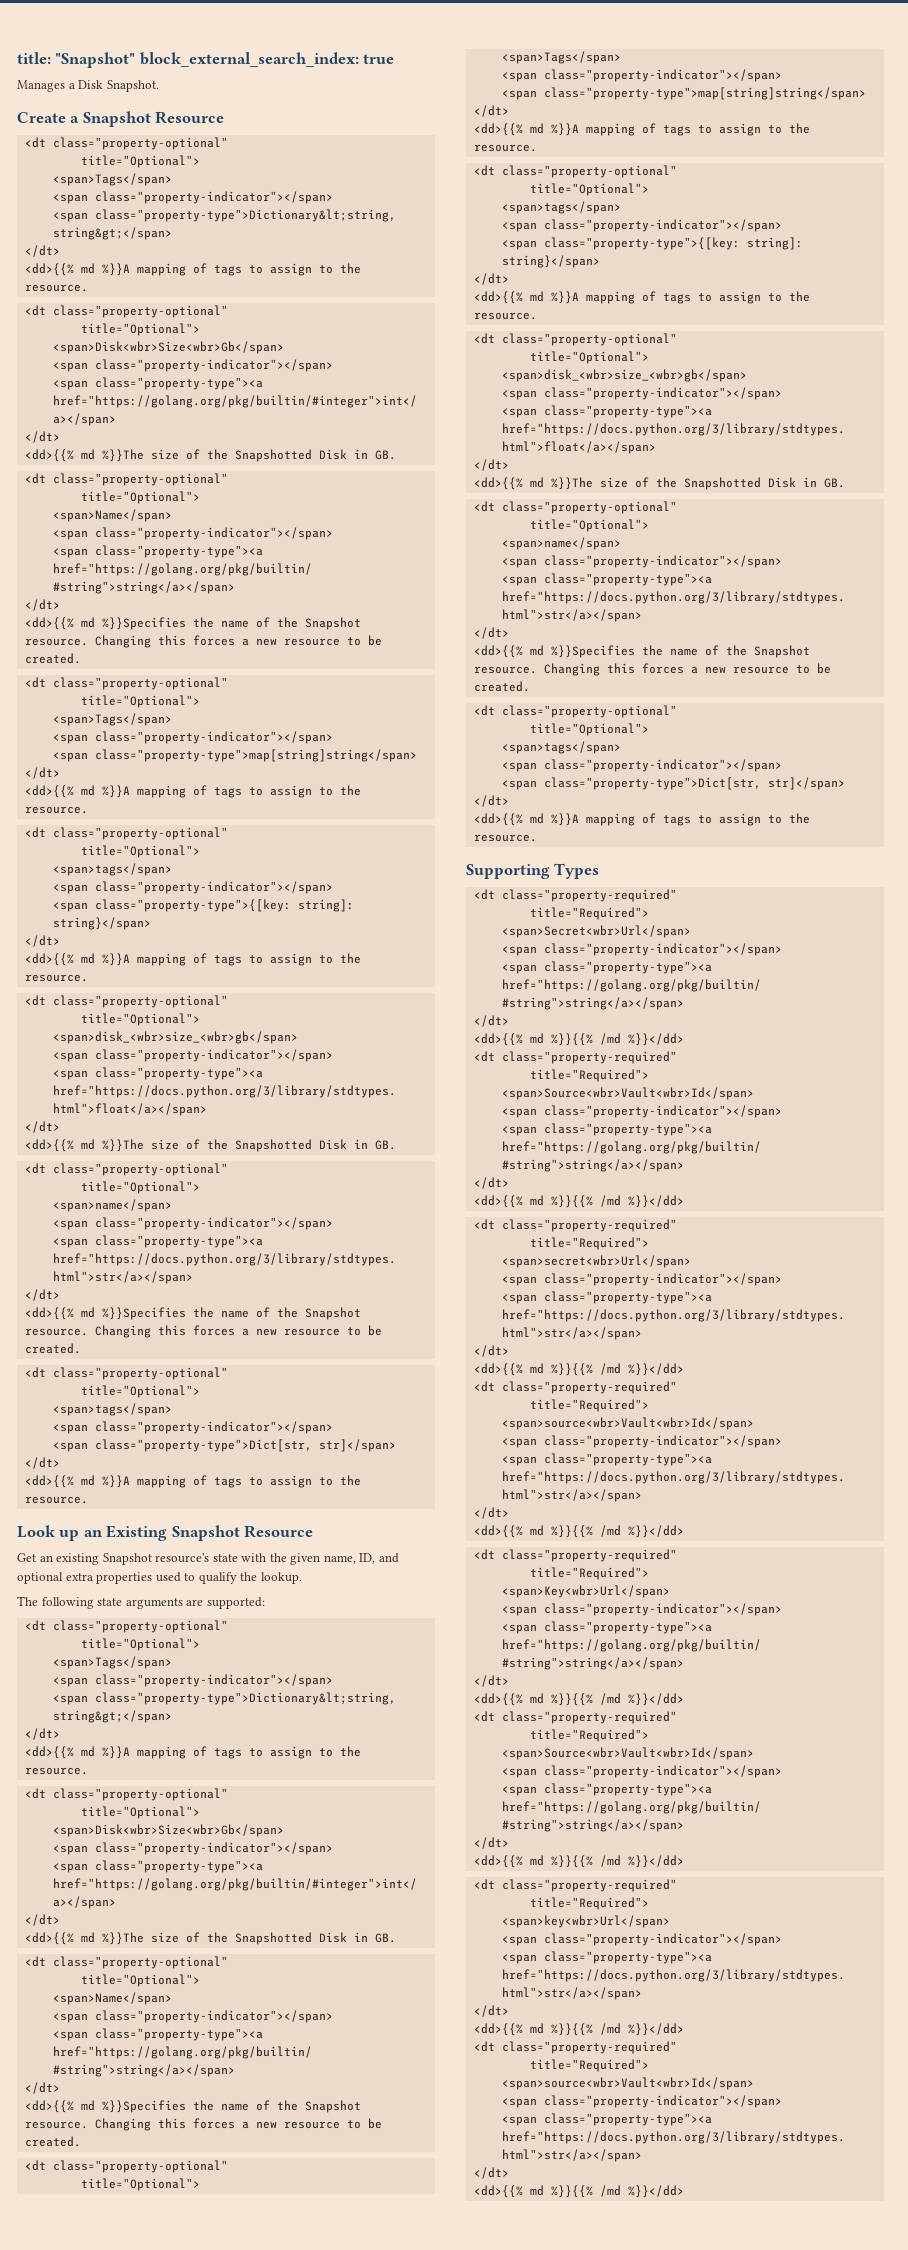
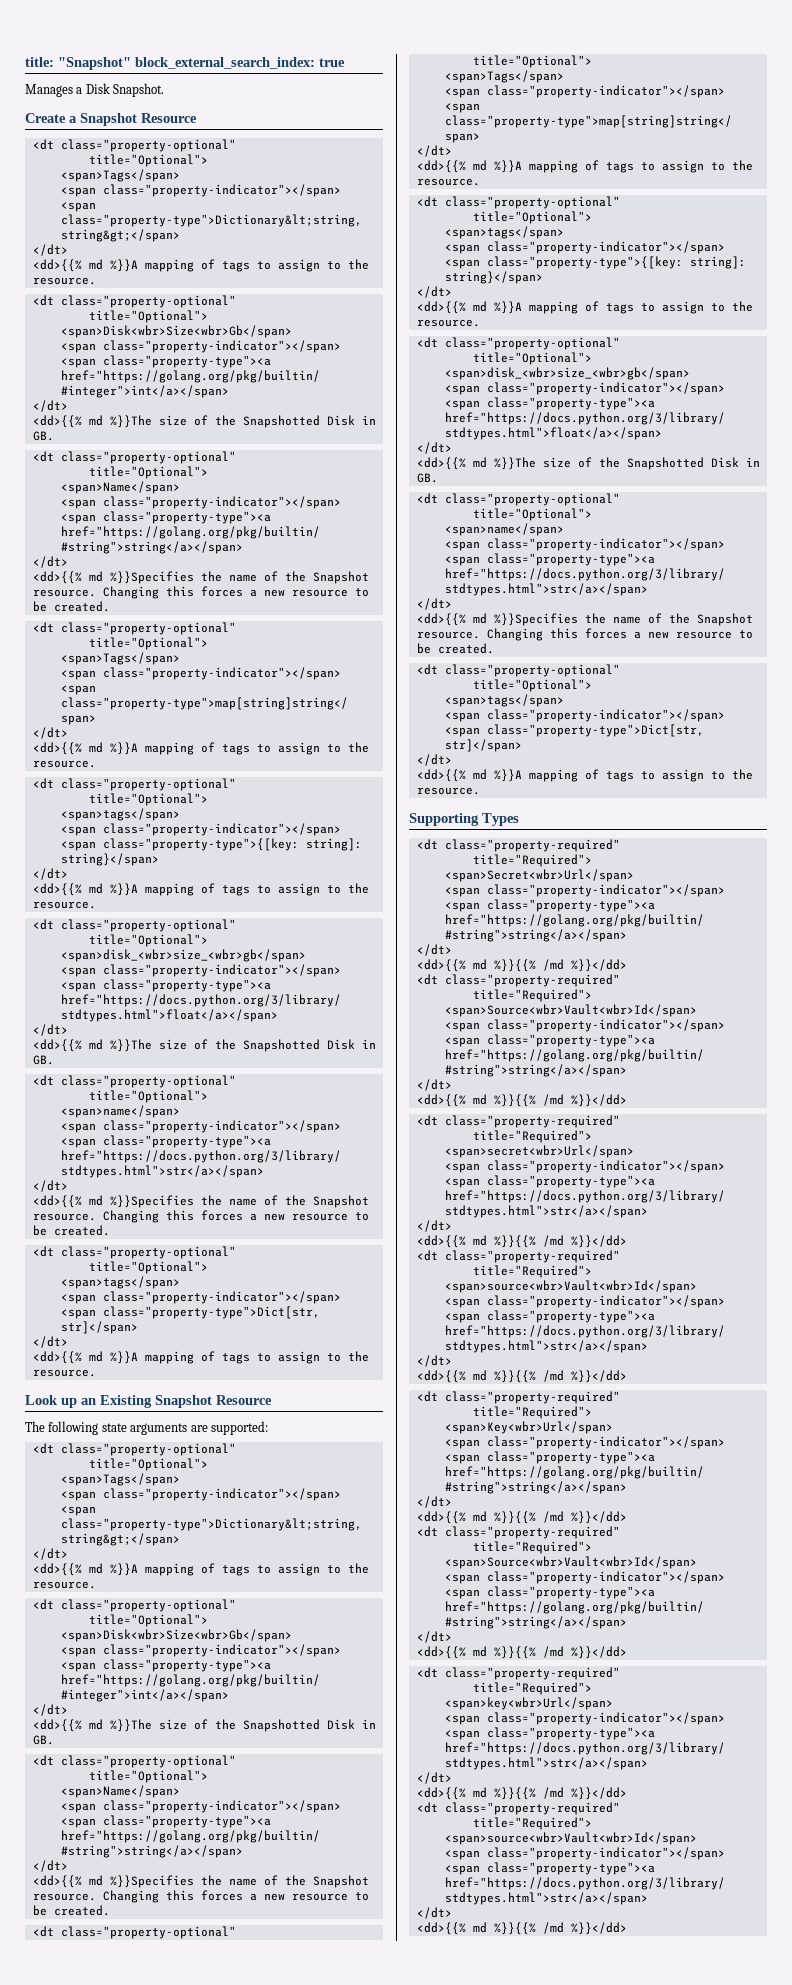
[17,1553,399,1565] [17,1572,302,1584] // Get an existing Snapshot resource's state with the given name, ID, and optional extra properties used to qualify the lookup. -> (272, 1400) none

